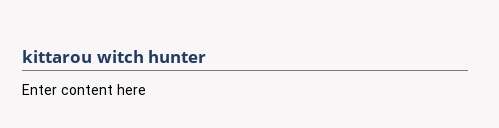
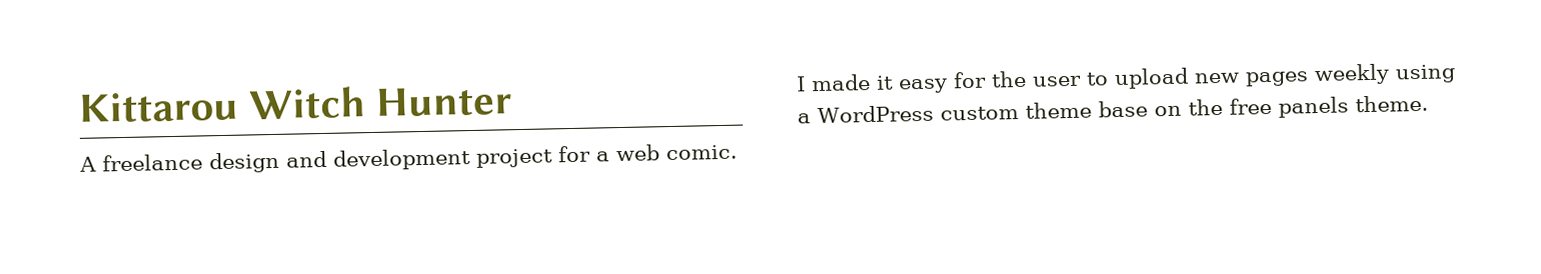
[22,50,207,63] [22,84,146,95] kittarou witch hunter // Enter content here -> [78,86,513,123] [79,144,738,174] [796,63,1456,94] [797,94,1429,124] Kittarou Witch Hunter // A freelance design and development project for a web comic. I made it easy for the user to upload new pages weekly using a WordPress custom theme base on the free panels theme.

